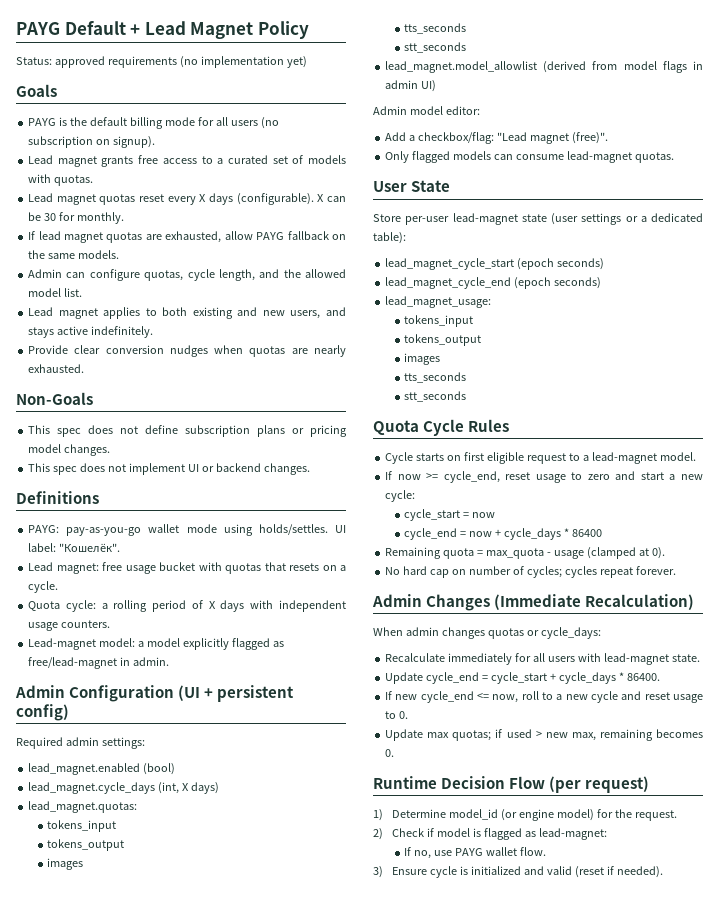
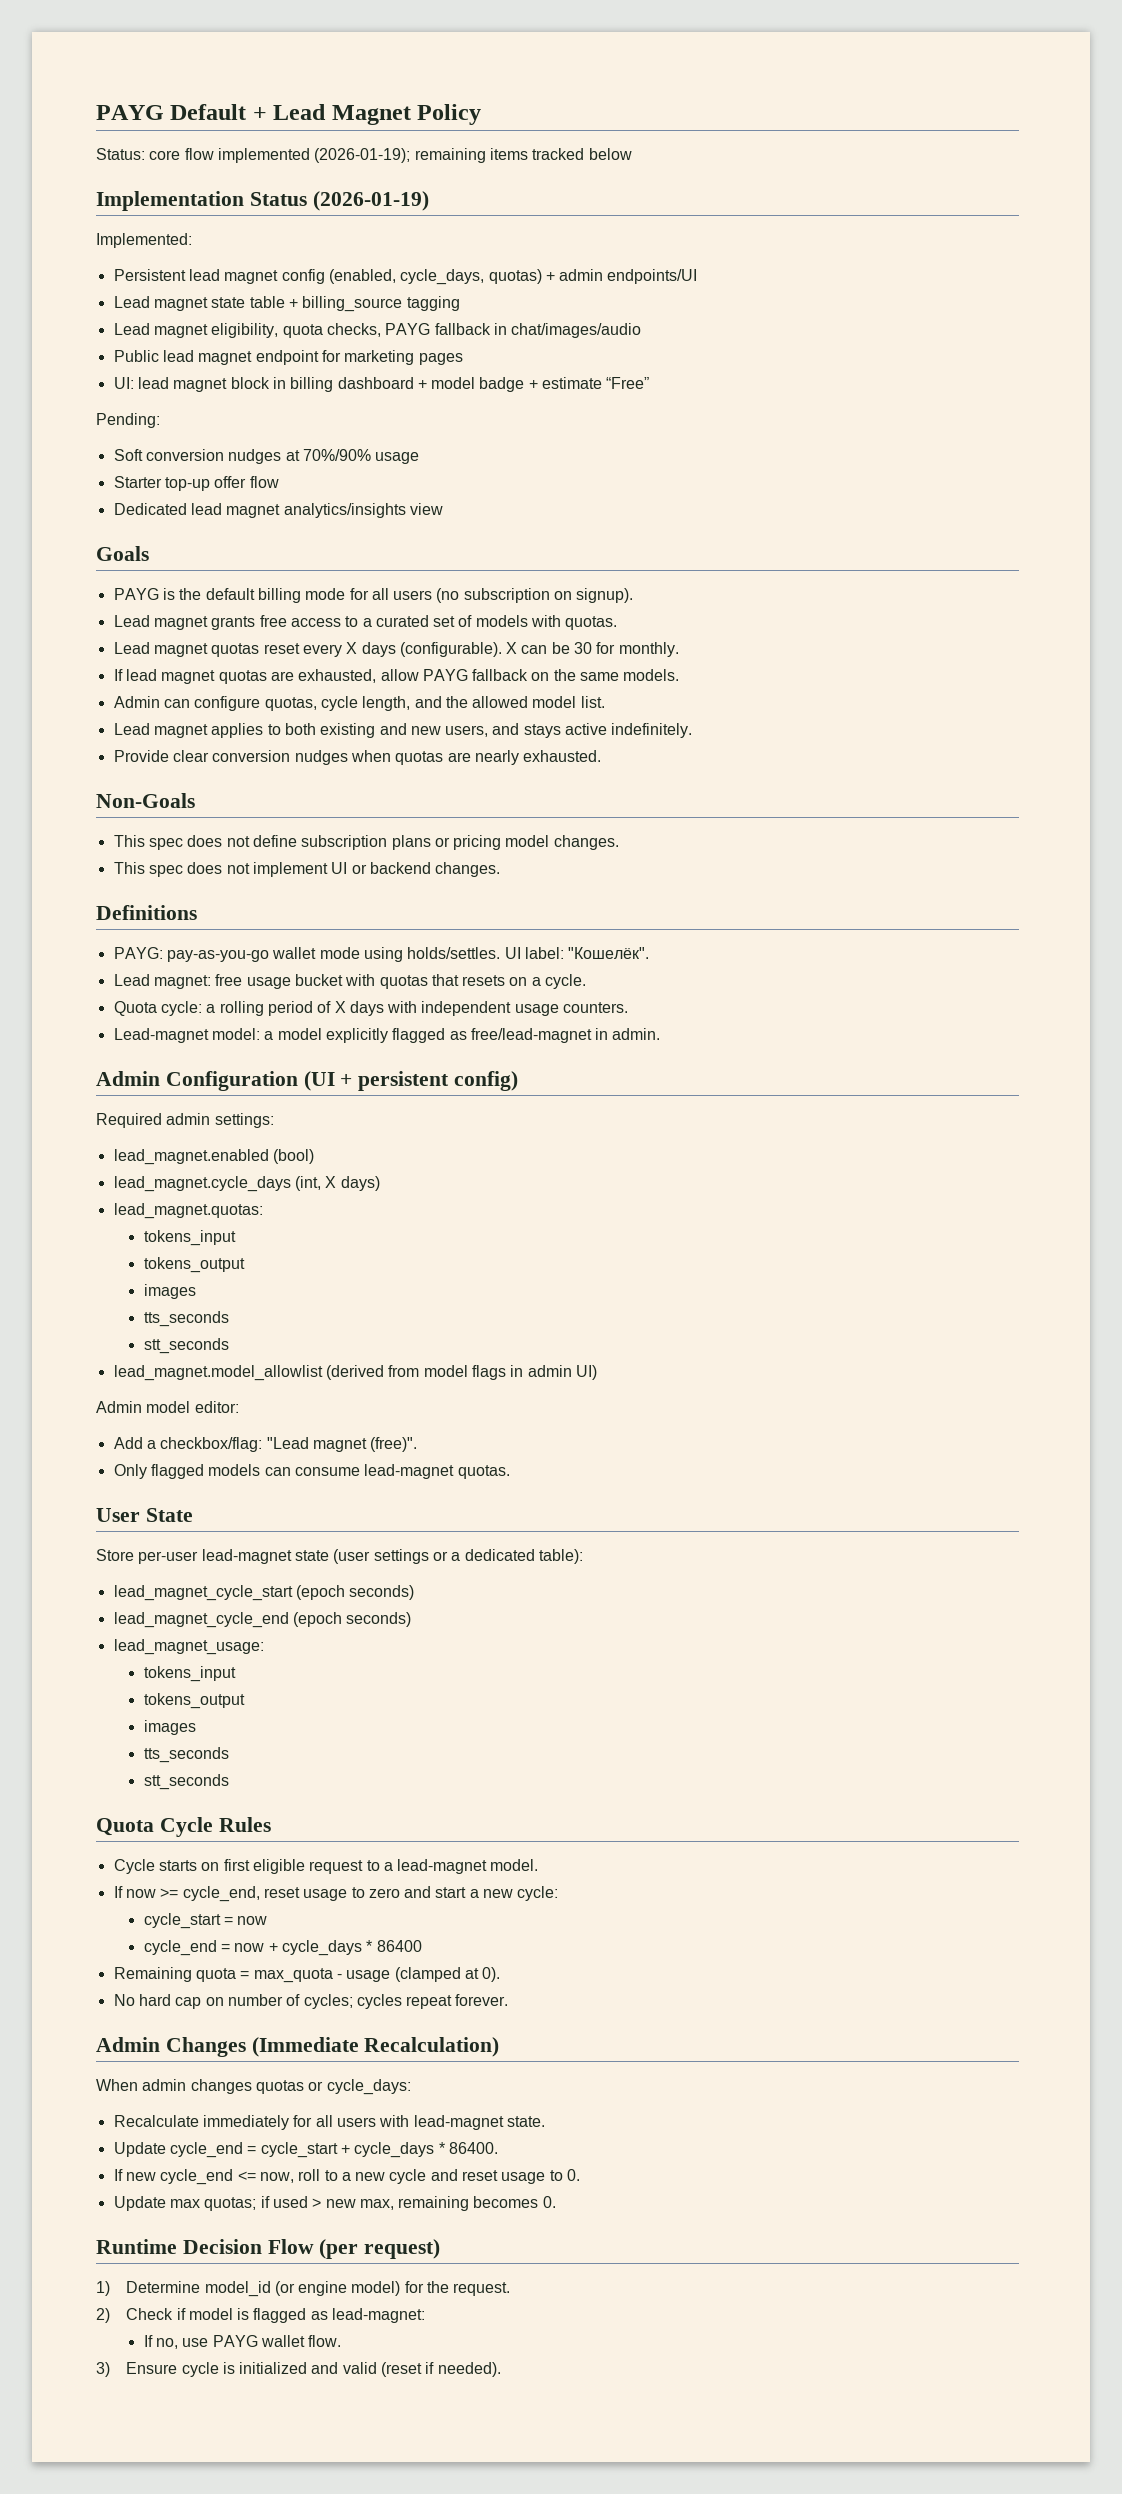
[54,56,307,68] approved requirements (no implementation yet) -> [149,148,632,163] [96,191,429,211] [96,233,192,248] [113,269,698,285] [113,296,460,312] [113,323,642,338] [113,350,463,365] [113,377,650,392] [96,413,160,428] [113,449,420,464] [113,476,279,491] [113,503,443,518] core flow implemented (2026-01-19); remaining items tracked below // Implementation Status (2026-01-19) // Implemented: // Persistent lead magnet config (enabled, cycle_days, quotas) + admin endpoints/UI // Lead magnet state table + billing_source tagging // Lead magnet eligibility, quota checks, PAYG fallback in chat/images/audio // Public lead magnet endpoint for marketing pages // UI: lead magnet block in billing dashboard + model badge + estimate “Free” // Pending: // Soft conversion nudges at 70%/90% usage // Starter top-up offer flow // Dedicated lead magnet analytics/insights view

